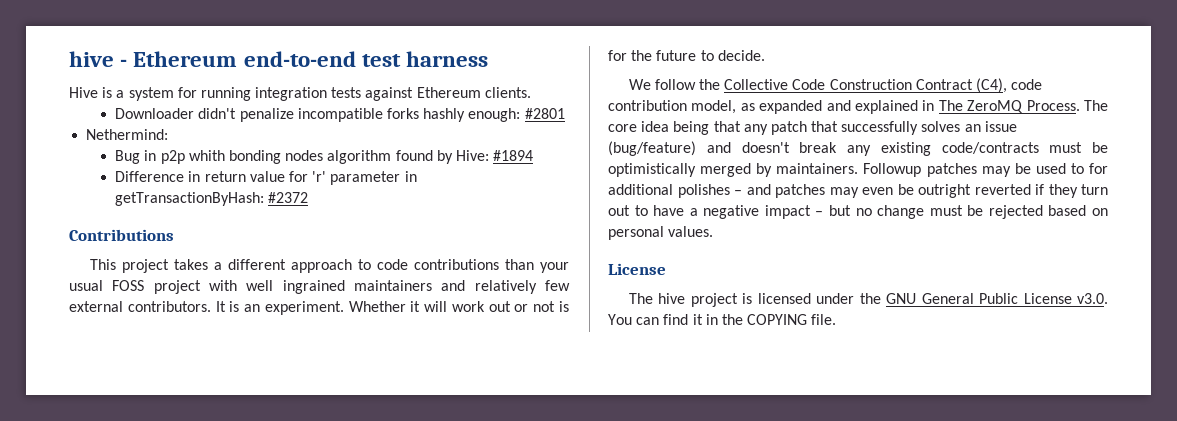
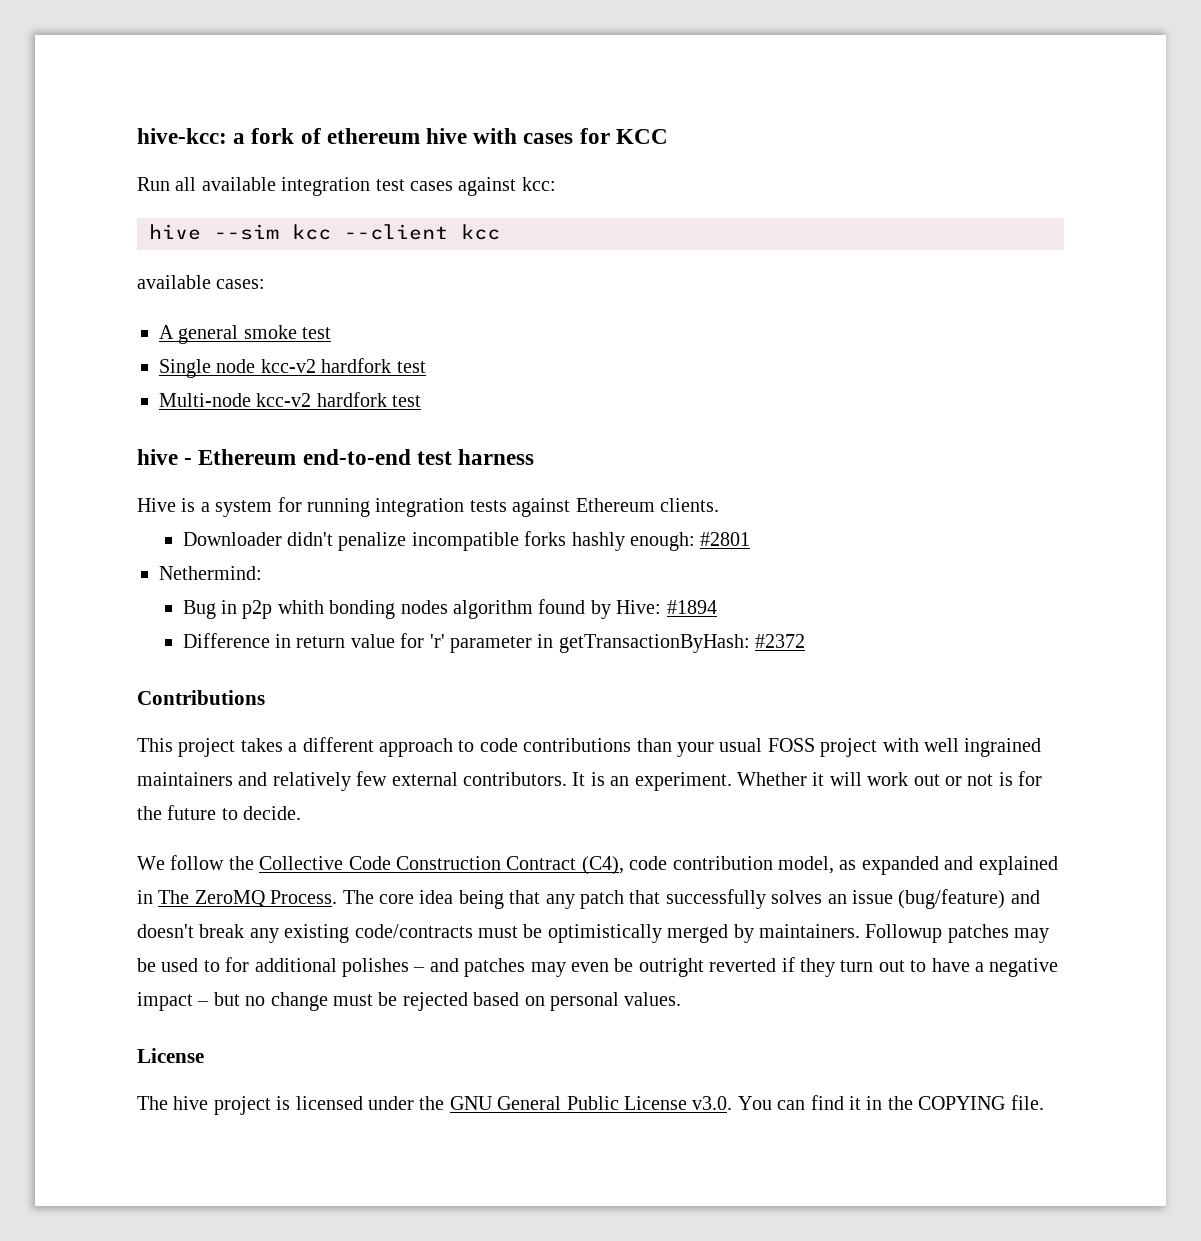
(69, 59) none -> [137,128,668,144] [137,177,556,196] [149,224,500,240] [137,275,266,289] [159,325,332,344] [159,358,426,378] [159,392,422,407] hive-kcc: a fork of ethereum hive with cases for KCC // Run all available integration test cases against kcc: // hive --sim kcc --client kcc // available cases: // A general smoke test // Single node kcc-v2 hardfork test // Multi-node kcc-v2 hardfork test //

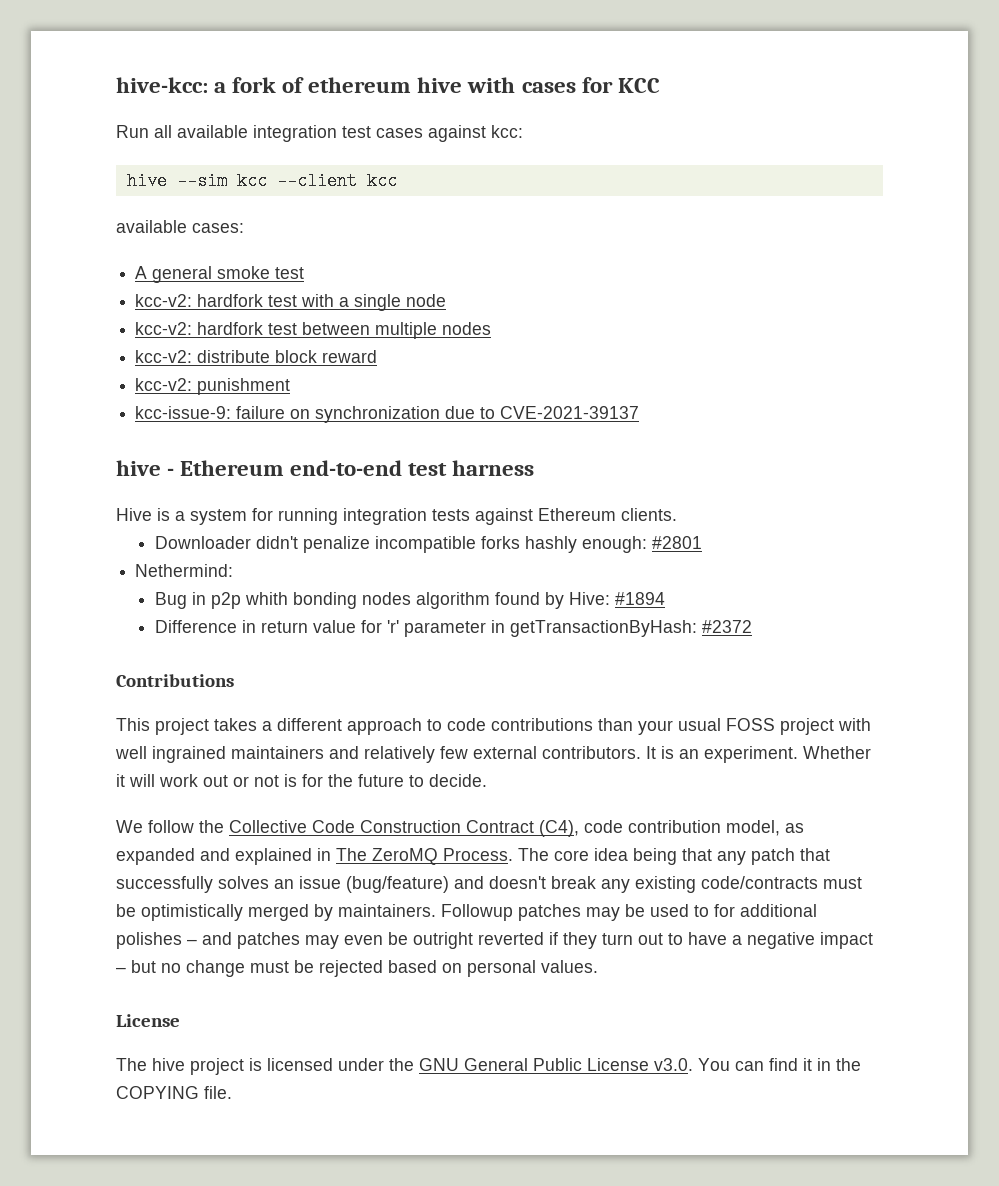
[159,358,426,378] [159,392,422,407] Single node kcc-v2 hardfork test // Multi-node kcc-v2 hardfork test -> [135,294,447,311] [135,322,492,339] [135,350,378,363] [135,378,291,395] [135,406,640,423] kcc-v2: hardfork test with a single node // kcc-v2: hardfork test between multiple nodes // kcc-v2: distribute block reward // kcc-v2: punishment // kcc-issue-9: failure on synchronization due to CVE-2021-39137

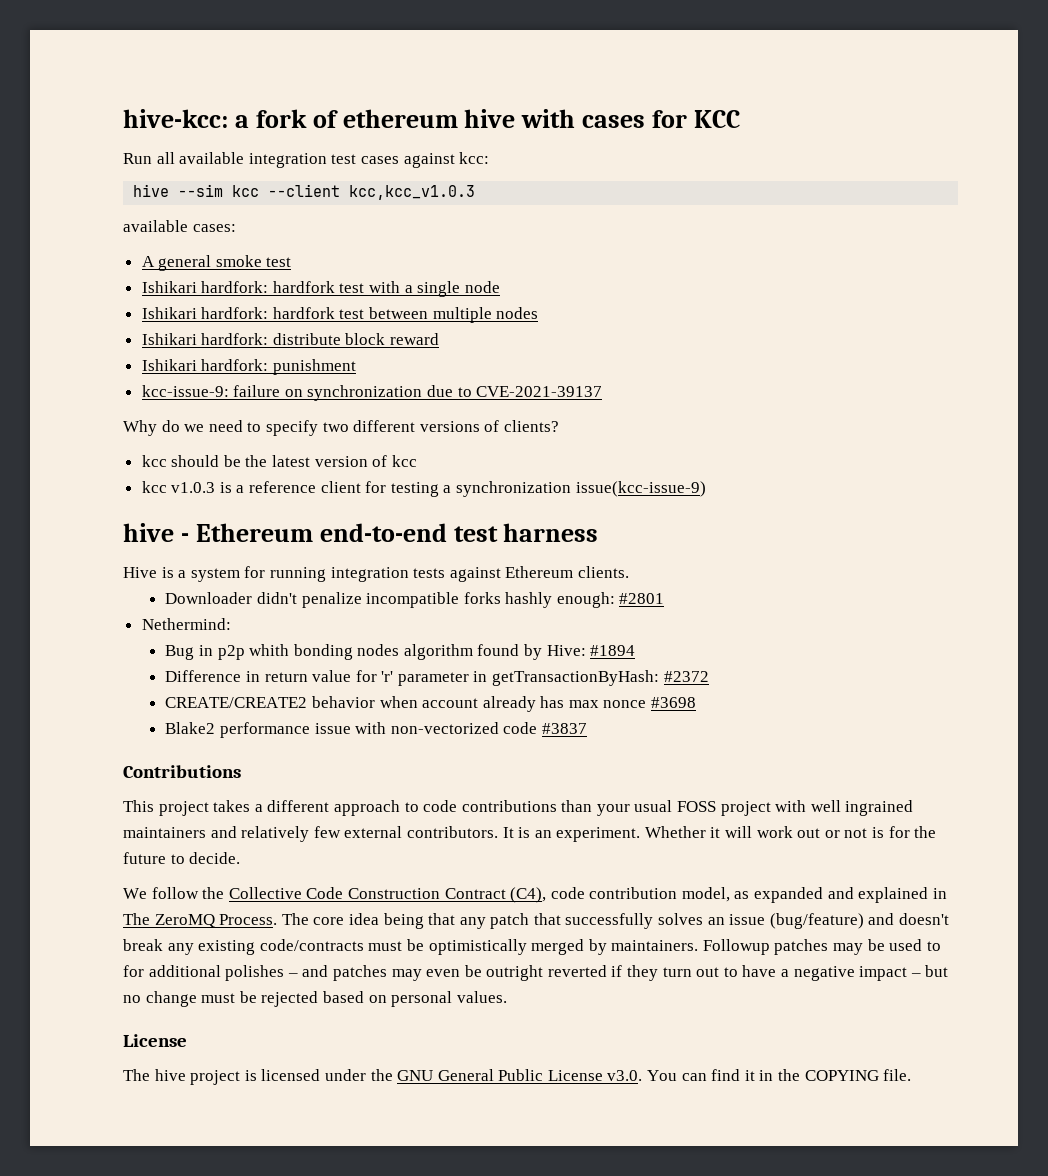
[366,172,397,190] kcc -> [349,185,476,200] kcc,kcc_v1.0.3
[135,294,193,307] kcc-v2: -> [141,281,269,293] Ishikari hardfork:
[135,322,193,335] kcc-v2: -> [141,307,269,319] Ishikari hardfork:
[135,350,193,363] kcc-v2: -> [141,333,269,345] Ishikari hardfork:
[135,378,193,391] kcc-v2: -> [141,359,269,371] Ishikari hardfork:
(640, 412) none -> [123,420,559,436] [141,455,417,467] [141,481,706,497] // Why do we need to specify two different versions of clients? // kcc should be the latest version of kcc // kcc v1.0.3 is a reference client for testing a synchronization issue(kcc-issue-9)
(752, 626) none -> [165,696,697,712] [165,722,587,738] // CREATE/CREATE2 behavior when account already has max nonce #3698 // Blake2 performance issue with non-vectorized code #3837

